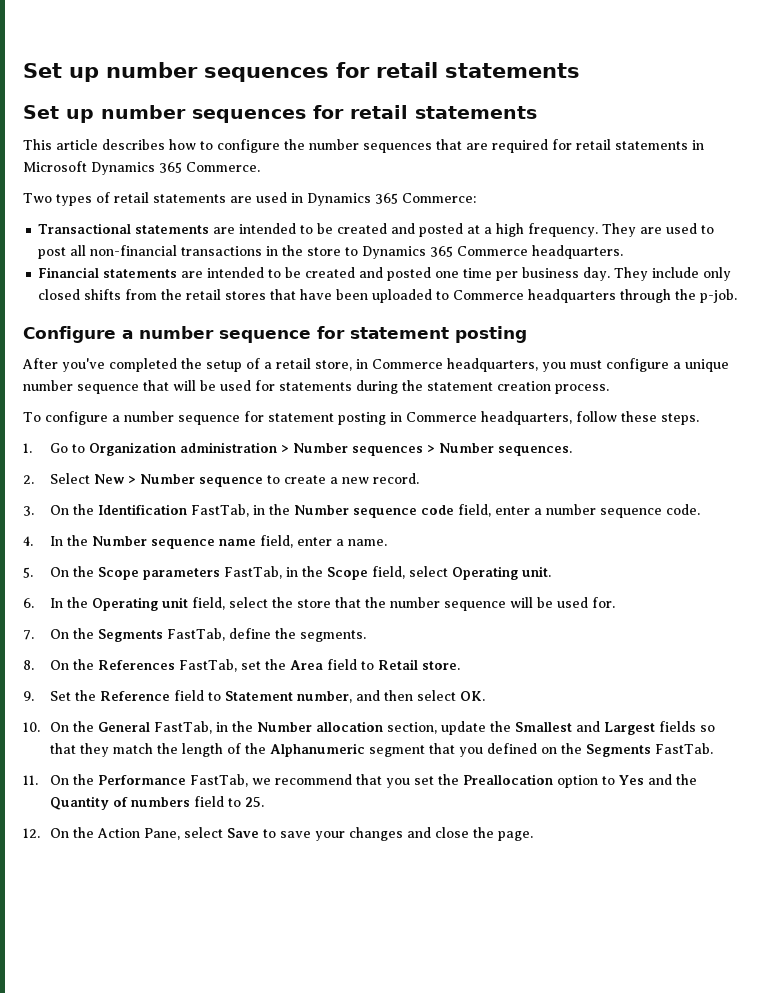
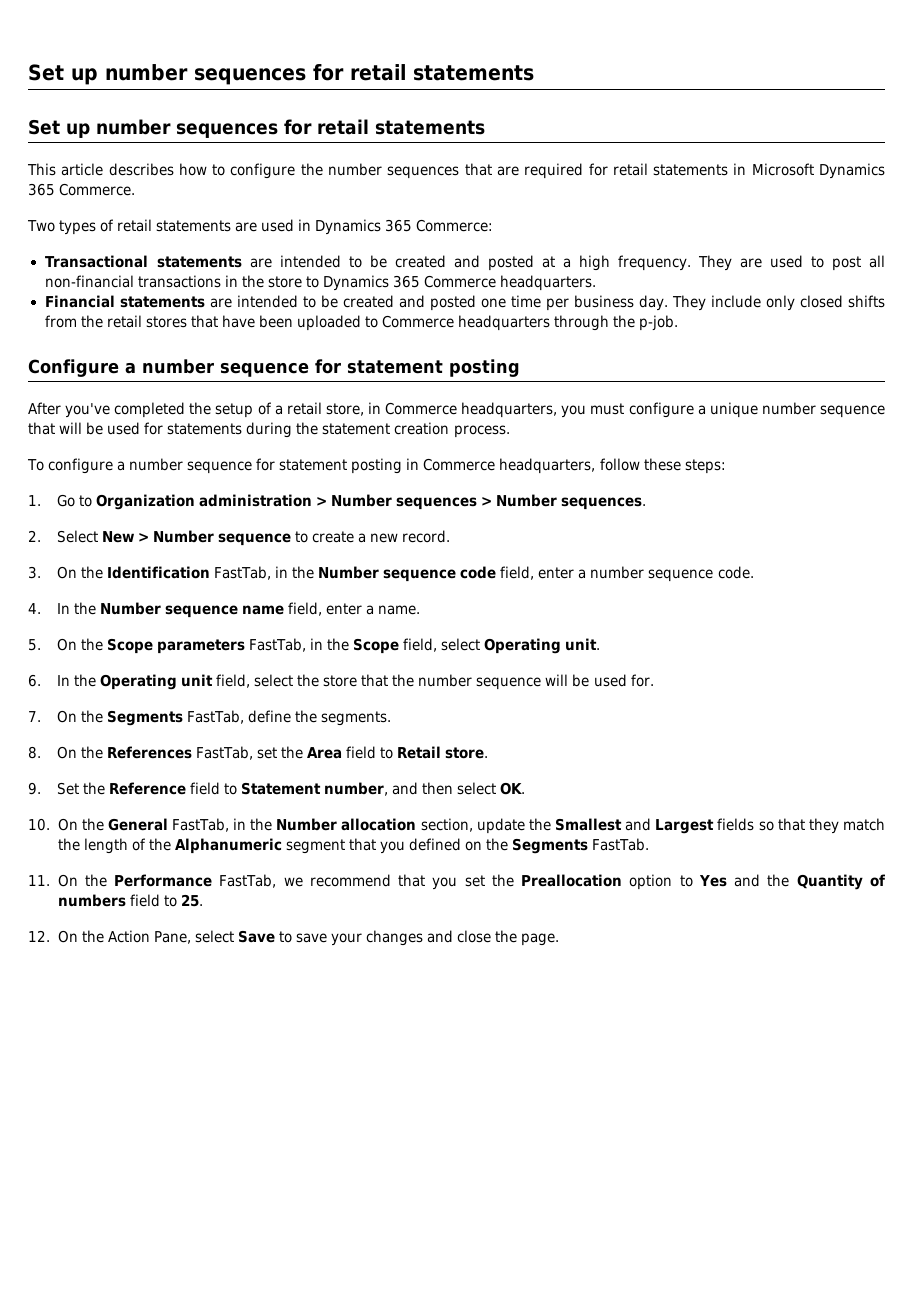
[660,413,699,425] steps. -> [684,459,726,474] steps:

